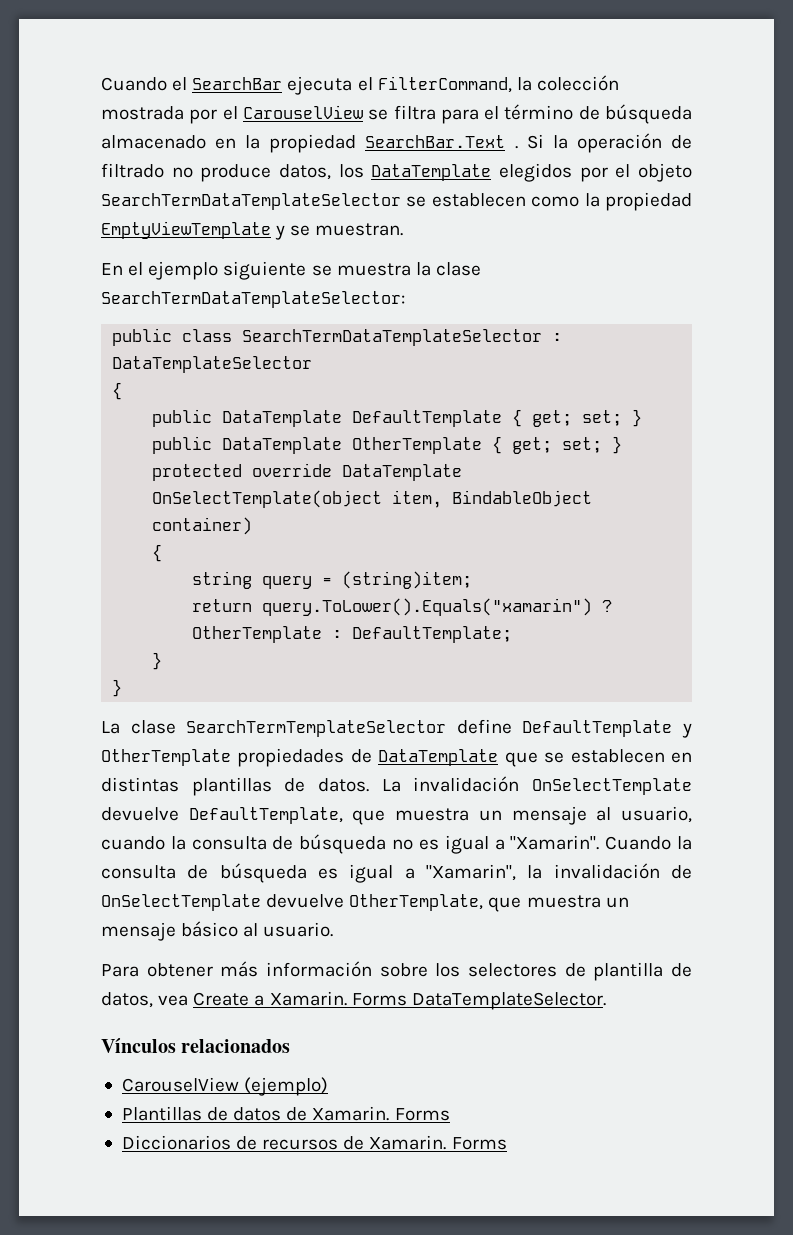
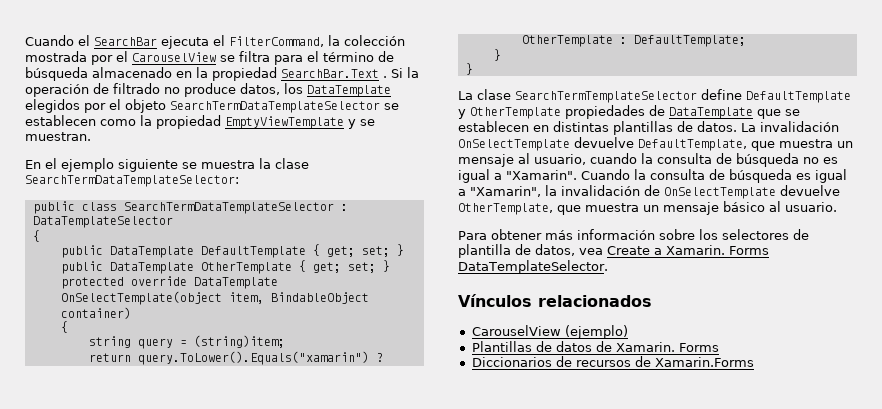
[369,1135,507,1150] Xamarin. Forms -> [654,357,754,367] Xamarin.Forms

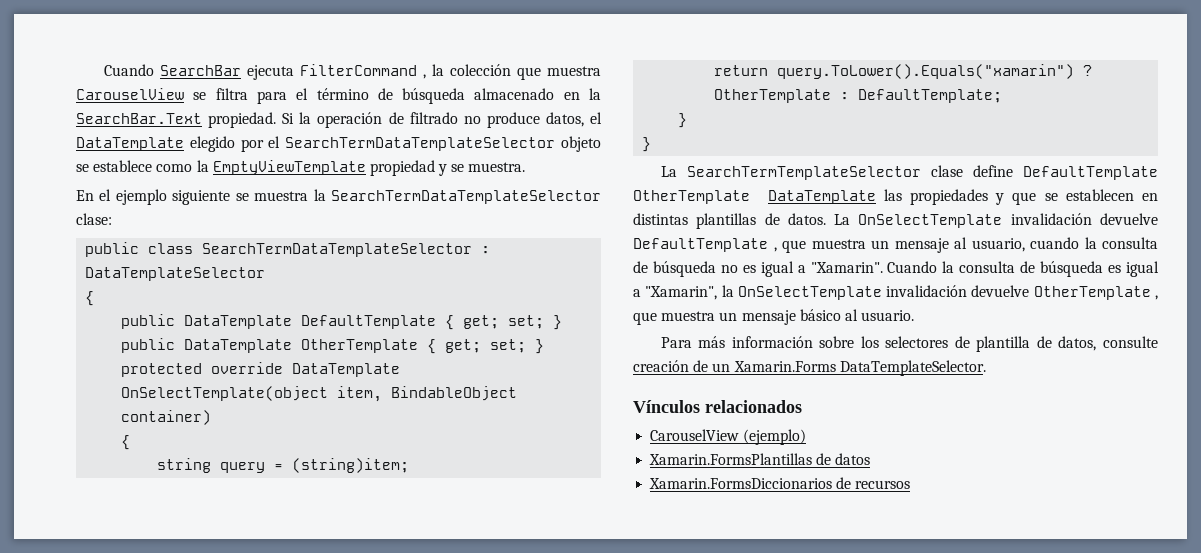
[25,35,90,46] Cuando el -> [103,64,154,76] Cuando
[213,35,405,47] [25,51,128,65] el FilterCommand, la colección mostrada por el -> [299,64,601,80] FilterCommand , la colección que muestra
[212,67,387,81] propiedad SearchBar.Text . -> [76,112,277,128] SearchBar.Text propiedad.
[284,83,391,97] [25,99,399,113] [25,115,344,129] los DataTemplate elegidos por el objeto SearchTermDataTemplateSelector se establecen como la propiedad EmptyViewTemplate -> [590,112,603,124] [76,136,601,152] [76,160,435,176] el DataTemplate elegido por el SearchTermDataTemplateSelector objeto se establece como la EmptyViewTemplate propiedad
[25,132,91,141] muestran. -> [468,162,526,172] muestra.
[275,158,309,169] [25,175,239,187] clase SearchTermDataTemplateSelector: -> [331,190,601,204] [76,213,112,225] SearchTermDataTemplateSelector clase:
[477,89,851,103] [458,105,753,119] clase SearchTermTemplateSelector define DefaultTemplate y OtherTemplate propiedades de DataTemplate -> [686,165,1158,180] [633,189,1005,205] SearchTermTemplateSelector clase define DefaultTemplate OtherTemplate DataTemplate las propiedades y
[760,121,839,132] [458,137,747,151] invalidación OnSelectTemplate devuelve DefaultTemplate, -> [858,213,1158,228] [633,238,777,252] OnSelectTemplate invalidación devuelve DefaultTemplate ,
[561,185,840,199] [458,203,553,215] invalidación de OnSelectTemplate devuelve OtherTemplate, -> [737,285,1158,300] OnSelectTemplate invalidación devuelve OtherTemplate ,
[491,229,542,240] obtener -> (692, 342) none
[579,245,769,255] vea Create a Xamarin. Forms -> [1103,336,1158,348] [633,360,836,372] consulte creación de un Xamarin.Forms
[471,341,532,352] Plantillas -> [649,453,813,465] Xamarin.FormsPlantillas
[595,341,719,352] [471,356,754,367] de Xamarin. Forms // Diccionarios de recursos de Xamarin.Forms -> [649,477,911,489] // Xamarin.FormsDiccionarios de recursos

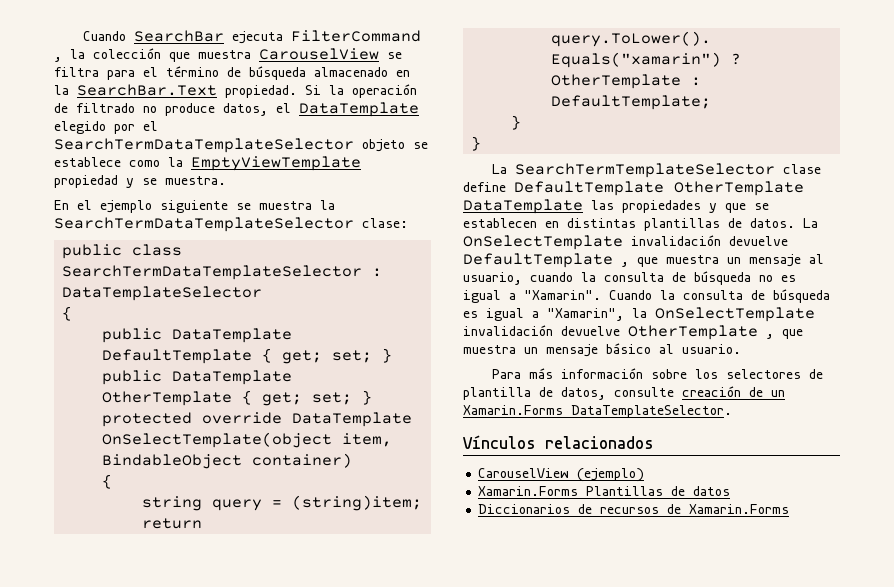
[649,453,813,465] Xamarin.FormsPlantillas -> [478,486,664,496] Xamarin.Forms Plantillas
[649,478,833,489] Xamarin.FormsDiccionarios -> [478,504,571,514] Diccionarios
(911, 484) none -> [667,504,790,514] de Xamarin.Forms

